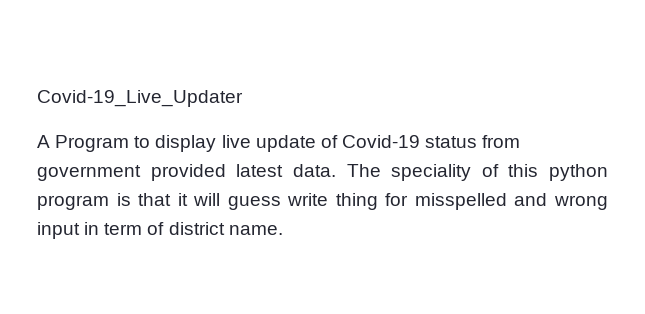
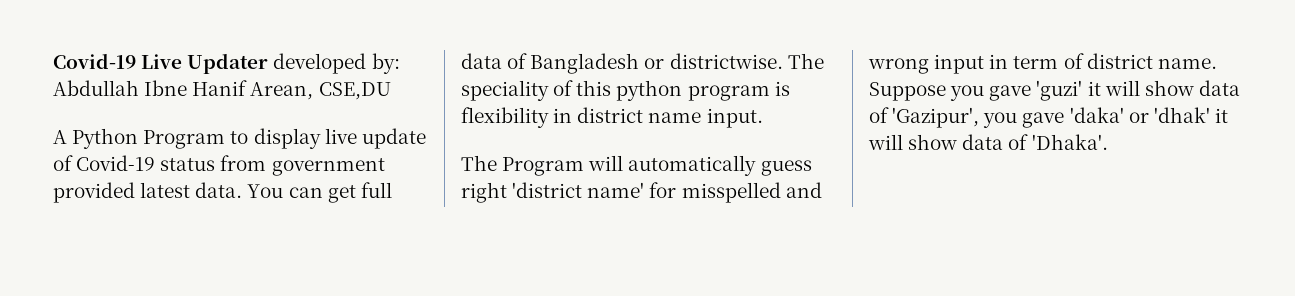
[37,90,243,107] Covid-19_Live_Updater -> [53,53,400,74] [53,80,391,100] Covid-19 Live Updater developed by: Abdullah Ibne Hanif Arean, CSE,DU
(50, 141) none -> [72,128,139,149] Python
(336, 170) none -> [247,182,392,203] [461,53,783,74] You can get full data of Bangladesh or districtwise.
[138,193,378,210] that it will guess write thing -> [461,107,763,128] [461,155,812,176] [461,182,645,203] flexibility in district name input. // The Program will automatically guess right 'district name'
(283, 230) none -> [869,80,1240,101] [869,107,1228,128] [868,134,1108,150] Suppose you gave 'guzi' it will show data of 'Gazipur', you gave 'daka' or 'dhak' it will show data of 'Dhaka'.

